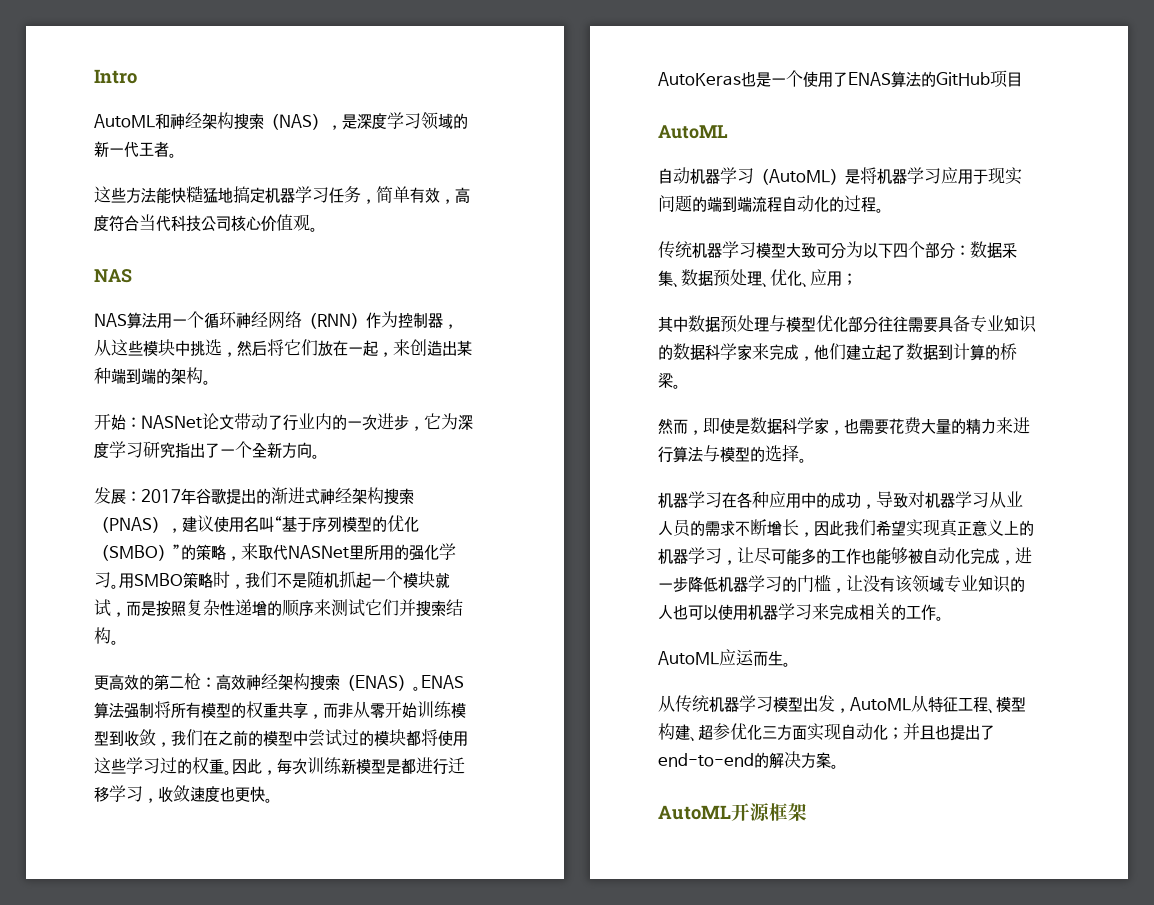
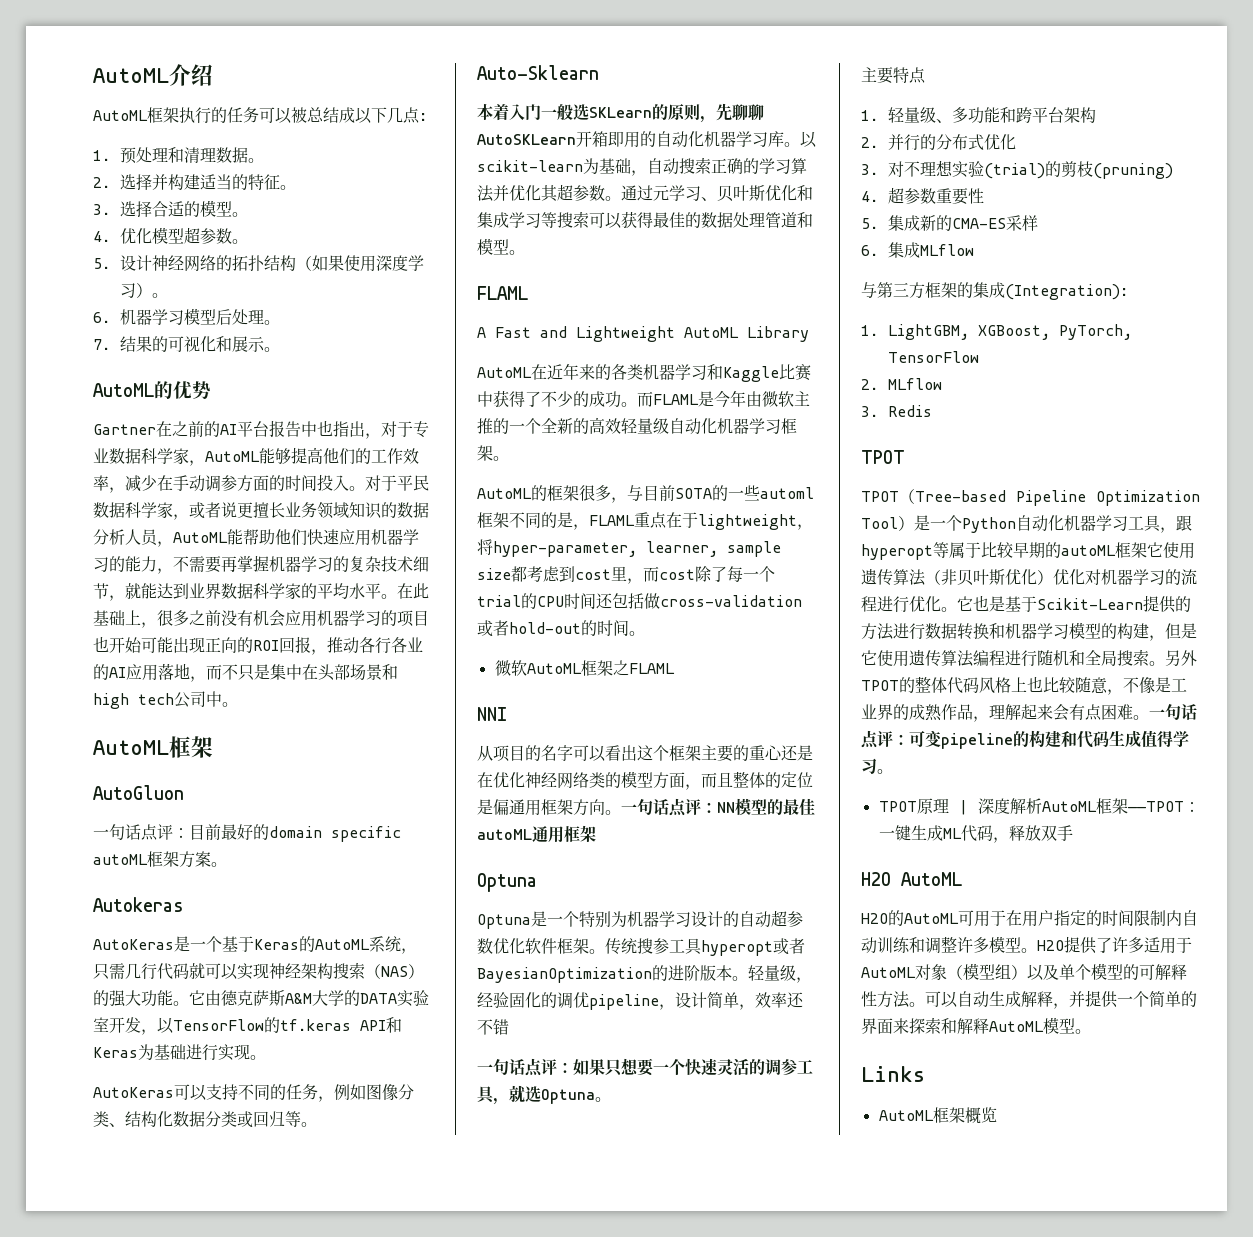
[94,69,137,84] [94,113,170,129] Intro // AutoML和 -> [93,64,213,86] [93,107,427,124] [93,147,264,164] [93,174,296,191] [93,200,248,217] [93,227,248,244] [93,255,424,272] [119,283,168,298] [93,308,280,325] [93,336,280,352] [93,381,211,399] [93,420,429,439] [93,447,419,466] [93,474,429,493] [93,502,429,520] [93,529,419,547] [93,555,429,574] [93,583,429,601] [93,610,429,628] [93,636,423,655] [93,663,398,682] [93,691,238,709] [93,736,213,758] [93,785,184,800] [93,824,401,842] [93,851,227,868] [93,897,184,912] [93,936,417,954] [93,963,269,980] AutoML介绍 // AutoML框架执行的任务可以被总结成以下几点: // 1.预处理和清理数据。 // 2.选择并构建适当的特征。 // 3.选择合适的模型。 // 4.优化模型超参数。 // 5.设计神经网络的拓扑结构（如果使用深度学习）。 // 6.机器学习模型后处理。 // 7.结果的可视化和展示。 // AutoML的优势 // Gartner在之前的AI平台报告中也指出，对于专业数据科学家，AutoML能够提高他们的工作效率，减少在手动调参方面的时间投入。对于平民数据科学家，或者说更擅长业务领域知识的数据分析人员，AutoML能帮助他们快速应用机器学习的能力，不需要再掌握机器学习的复杂技术细节，就能达到业界数据科学家的平均水平。在此基础上，很多之前没有机会应用机器学习的项目也开始可能出现正向的ROI回报，推动各行各业的AI应用落地，而不只是集中在头部场景和high tech公司中。 // AutoML框架 // AutoGluon // 一句话点评：目前最好的domain specific autoML框架方案。 // Autokeras // AutoKeras是一个基于Keras的AutoML系统，只需几行代码就可以实现
[327,112,468,130] [94,141,177,158] [94,186,470,204] [94,214,318,232] [94,269,132,283] [94,311,458,329] [94,339,472,357] [94,367,211,385] [94,413,473,431] [94,441,320,459] [94,487,414,505] [94,515,419,533] [94,543,456,561] [94,571,450,589] [94,599,463,617] [94,627,119,645] [94,673,464,691] [94,701,466,719] [94,729,468,747] [94,757,465,775] [94,785,273,803] [658,70,1022,88] [658,125,728,139] [658,167,1022,185] [658,195,884,213] [658,241,1017,259] [658,269,857,288] [658,315,1037,333] [658,343,1017,361] [658,372,681,389] [658,417,1030,435] [658,444,807,463] [658,491,1023,509] [658,519,1034,537] [658,547,1032,565] [658,574,1025,593] [658,603,944,621] [658,649,791,667] [658,695,1026,714] [658,723,995,742] [658,751,839,769] [658,803,807,821] ，是深度学习领域的新一代王者。 // 这些方法能快糙猛地搞定机器学习任务，简单有效，高度符合当代科技公司核心价值观。 // NAS // NAS算法用一个循环神经网络（RNN）作为控制器，从这些模块中挑选，然后将它们放在一起，来创造出某种端到端的架构。 // 开始：NASNet论文带动了行业内的一次进步，它为深度学习研究指出了一个全新方向。 // 发展：2017年谷歌提出的渐进式神经架构搜索（PNAS），建议使用名叫“基于序列模型的优化（SMBO）”的策略，来取代NASNet里所用的强化学习。用SMBO策略时，我们不是随机抓起一个模块就试，而是按照复杂性递增的顺序来测试它们并搜索结构。 // 更高效的第二枪：高效神经架构搜索（ENAS）。ENAS算法强制将所有模型的权重共享，而非从零开始训练模型到收敛，我们在之前的模型中尝试过的模块都将使用这些学习过的权重。因此，每次训练新模型是都进行迁移学习，收敛速度也更快。 // AutoKeras也是一个使用了ENAS算法的GitHub项目 // AutoML // 自动机器学习（AutoML）是将机器学习应用于现实问题的端到端流程自动化的过程。 // 传统机器学习模型大致可分为以下四个部分：数据采集、数据预处理、优化、应用； // 其中数据预处理与模型优化部分往往需要具备专业知识的数据科学家来完成，他们建立起了数据到计算的桥梁。 // 然而，即使是数据科学家，也需要花费大量的精力来进行算法与模型的选择。 // 机器学习在各种应用中的成功，导致对机器学习从业人员的需求不断增长，因此我们希望实现真正意义上的机器学习，让尽可能多的工作也能够被自动化完成，进一步降低机器学习的门槛，让没有该领域专业知识的人也可以使用机器学习来完成相关的工作。 // AutoML应运而生。 // 从传统机器学习模型出发，AutoML从特征工程、模型构建、超参优化三方面实现自动化；并且也提出了end-to-end的解决方案。 // AutoML开源框架 -> [93,990,429,1007] [93,1017,402,1035] [93,1044,266,1061] [93,1084,414,1102] [93,1111,317,1128] [477,65,599,80] [477,103,764,123] [477,131,817,148] [477,157,807,176] [477,184,813,202] [477,211,813,229] [477,238,525,255] [477,286,528,300] [477,326,809,342] [477,363,811,382] [477,390,810,408] [477,417,797,435] [477,445,509,461] [477,485,814,503] [477,512,813,530] [477,539,781,557] [477,566,775,584] [477,593,802,609] [477,620,645,637] [494,660,675,676] [477,707,508,721] [477,745,813,762] [477,771,813,790] [477,798,815,816] [477,825,596,843] [477,873,537,892] [477,910,803,929] [477,938,805,956] [477,965,812,983] [477,992,804,1010] [477,1019,509,1035] [477,1058,813,1076] [477,1085,611,1105] [861,67,926,84] [861,107,1096,124] [861,134,1016,151] [861,160,1173,179] [861,187,984,205] [861,215,1038,231] [861,242,974,258] [861,282,1128,300] [861,324,1132,340] [887,351,979,363] [861,378,942,390] [861,405,932,417] [861,450,905,464] [861,489,1200,506] [861,515,1192,533] [861,542,1195,560] [861,568,1197,586] [861,595,1191,613] [861,622,1197,641] [861,649,1197,667] [861,676,1187,695] [861,703,1197,722] [861,730,1189,749] [861,758,893,774] [878,798,1200,815] [878,825,1073,843] [861,872,962,886] [861,910,1198,927] [861,936,1192,954] [861,963,1187,981] [861,990,1197,1009] [861,1017,1091,1034] [861,1066,925,1082] [878,1107,997,1124] 的强大功能。它由德克萨斯A&M大学的DATA实验室开发，以TensorFlow的tf.keras API和Keras为基础进行实现。 // AutoKeras可以支持不同的任务，例如图像分类、结构化数据分类或回归等。 // Auto-Sklearn // 本着入门一般选SKLearn的原则，先聊聊AutoSKLearn开箱即用的自动化机器学习库。以scikit-learn为基础，自动搜索正确的学习算法并优化其超参数。通过元学习、贝叶斯优化和集成学习等搜索可以获得最佳的数据处理管道和模型。 // FLAML // A Fast and Lightweight AutoML Library // AutoML在近年来的各类机器学习和Kaggle比赛中获得了不少的成功。而FLAML是今年由微软主推的一个全新的高效轻量级自动化机器学习框架。 // AutoML的框架很多，与目前SOTA的一些automl框架不同的是，FLAML重点在于lightweight，将hyper-parameter, learner, sample size都考虑到cost里，而cost除了每一个trial的CPU时间还包括做cross-validation或者hold-out的时间。 // 微软AutoML框架之FLAML // NNI // 从项目的名字可以看出这个框架主要的重心还是在优化神经网络类的模型方面，而且整体的定位是偏通用框架方向。一句话点评：NN模型的最佳autoML通用框架 // Optuna // Optuna是一个特别为机器学习设计的自动超参数优化软件框架。传统搜参工具hyperopt或者BayesianOptimization的进阶版本。轻量级，经验固化的调优pipeline，设计简单，效率还不错 // 一句话点评：如果只想要一个快速灵活的调参工具，就选Optuna。 // 主要特点 // 1.轻量级、多功能和跨平台架构 // 2.并行的分布式优化 // 3.对不理想实验(trial)的剪枝(pruning) // 4.超参数重要性 // 5.集成新的CMA-ES采样 // 6.集成MLflow // 与第三方框架的集成(Integration): // 1. LightGBM, XGBoost, PyTorch, TensorFlow // 2. MLflow // 3. Redis // TPOT // TPOT（Tree-based Pipeline Optimization Tool）是一个Python自动化机器学习工具，跟hyperopt等属于比较早期的autoML框架它使用遗传算法（非贝叶斯优化）优化对机器学习的流程进行优化。它也是基于Scikit-Learn提供的方法进行数据转换和机器学习模型的构建，但是它使用遗传算法编程进行随机和全局搜索。另外TPOT的整体代码风格上也比较随意，不像是工业界的成熟作品，理解起来会有点困难。一句话点评：可变pipeline的构建和代码生成值得学习。 // TPOT原理 | 深度解析AutoML框架——TPOT：一键生成ML代码，释放双手 // H2O AutoML // H2O的AutoML可用于在用户指定的时间限制内自动训练和调整许多模型。H2O提供了许多适用于AutoML对象（模型组）以及单个模型的可解释性方法。可以自动生成解释，并提供一个简单的界面来探索和解释AutoML模型。 // Links // AutoML框架概览

